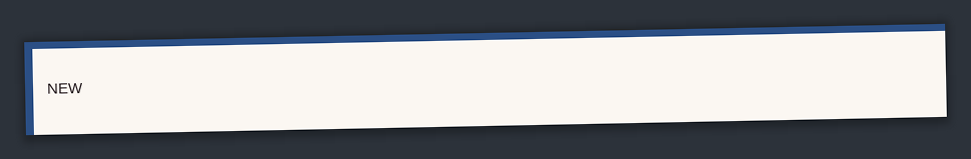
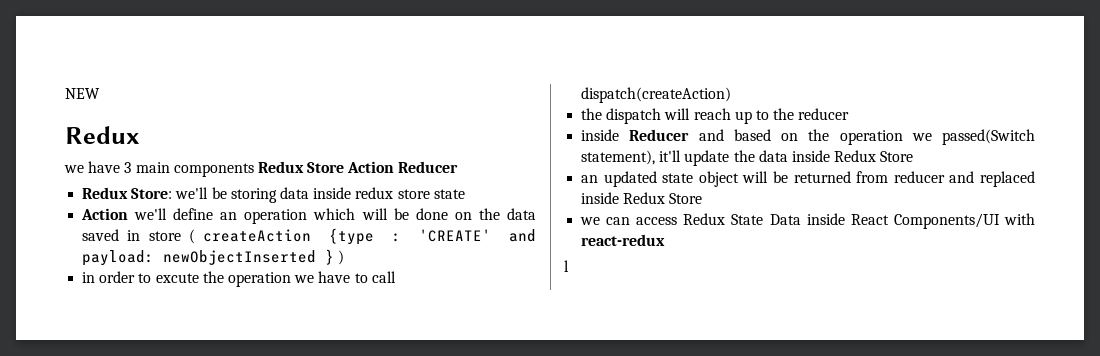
(84, 88) none -> [65,126,140,144] [64,161,459,177] [82,187,465,203] [81,208,536,224] [82,228,536,245] [82,249,345,266] [82,271,396,287] [581,87,732,103] [581,108,850,124] [581,129,1035,145] [581,150,914,166] [581,171,1035,187] [581,192,703,204] [580,213,1035,229] [581,234,666,246] [564,260,569,272] // Redux // we have 3 main components Redux Store Action Reducer // Redux Store: we'll be storing data inside redux store state // Action we'll define an operation which will be done on the data saved in store ( createAction {type : 'CREATE' and payload: newObjectInserted } ) // in order to excute the operation we have to call dispatch(createAction) // the dispatch will reach up to the reducer // inside Reducer and based on the operation we passed(Switch statement), it'll update the data inside Redux Store // an updated state object will be returned from reducer and replaced inside Redux Store // we can access Redux State Data inside React Components/UI with react-redux // l

